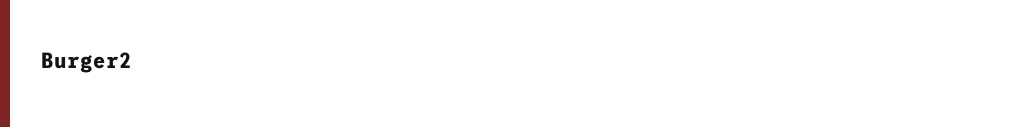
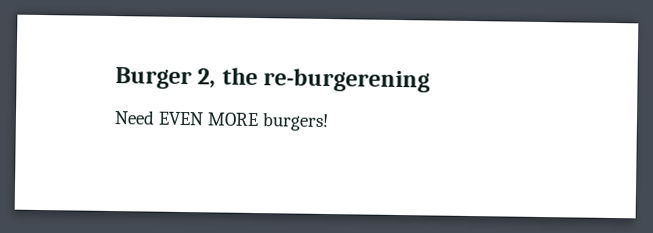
[41,52,132,73] Burger2 -> [115,67,431,93] [114,110,330,132] Burger 2, the re-burgerening // Need EVEN MORE burgers!

